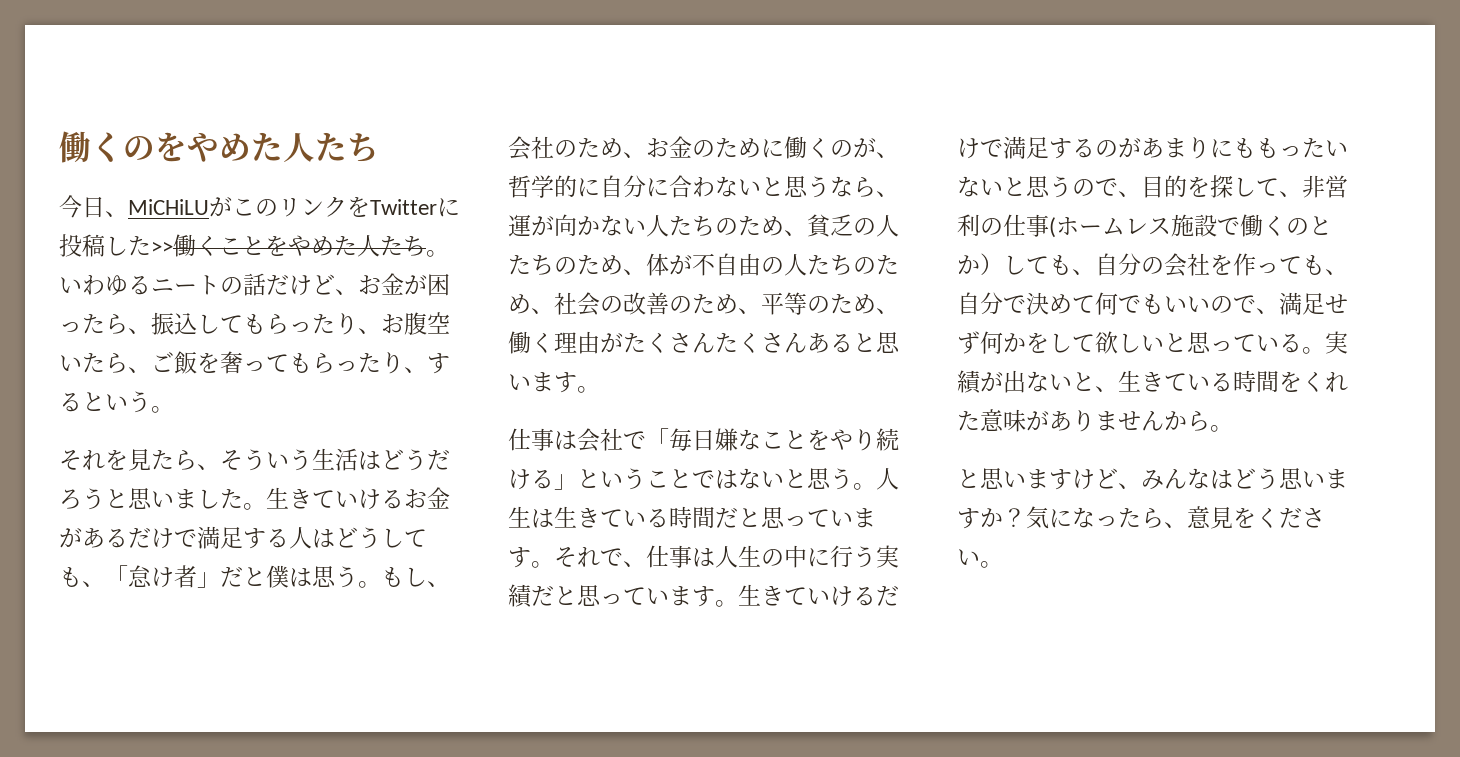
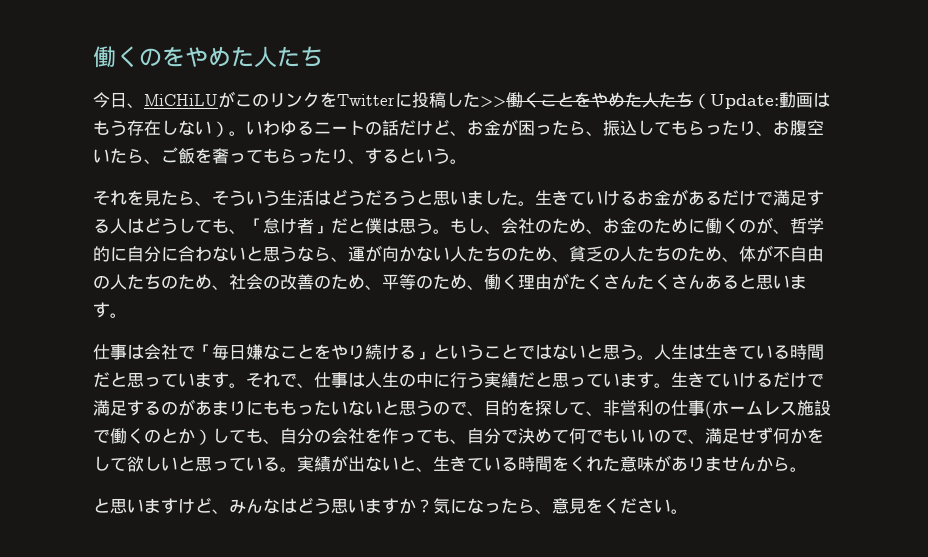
(426, 246) none -> [693,92,830,109] [93,120,229,137] （Update:動画はもう存在しない）

